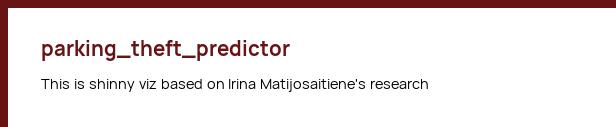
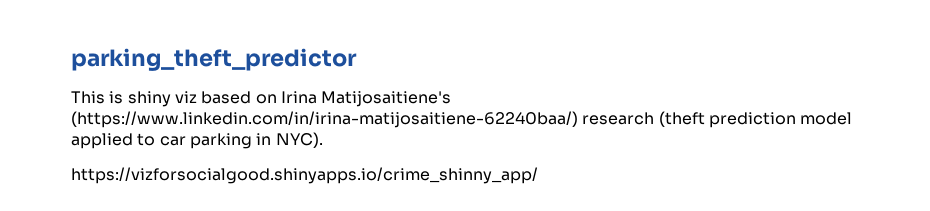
[88,79,135,92] shinny -> [127,91,171,107] shiny
[370,79,430,89] research -> [71,111,853,128] [71,132,323,149] [71,167,538,184] (https://www.linkedin.com/in/irina-matijosaitiene-62240baa/) research (theft prediction model applied to car parking in NYC). // https://vizforsocialgood.shinyapps.io/crime_shinny_app/

